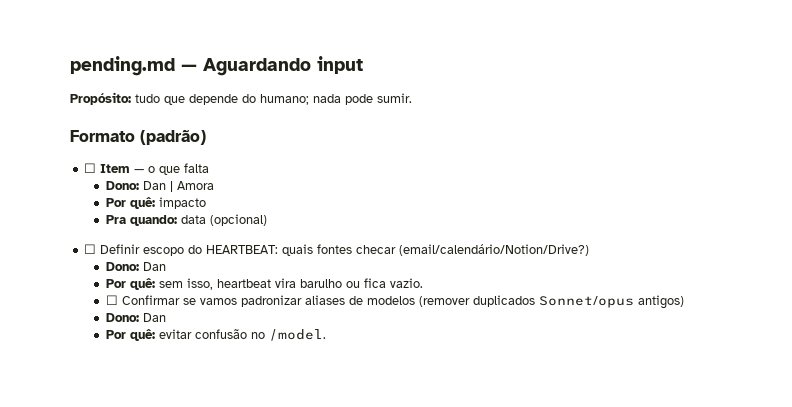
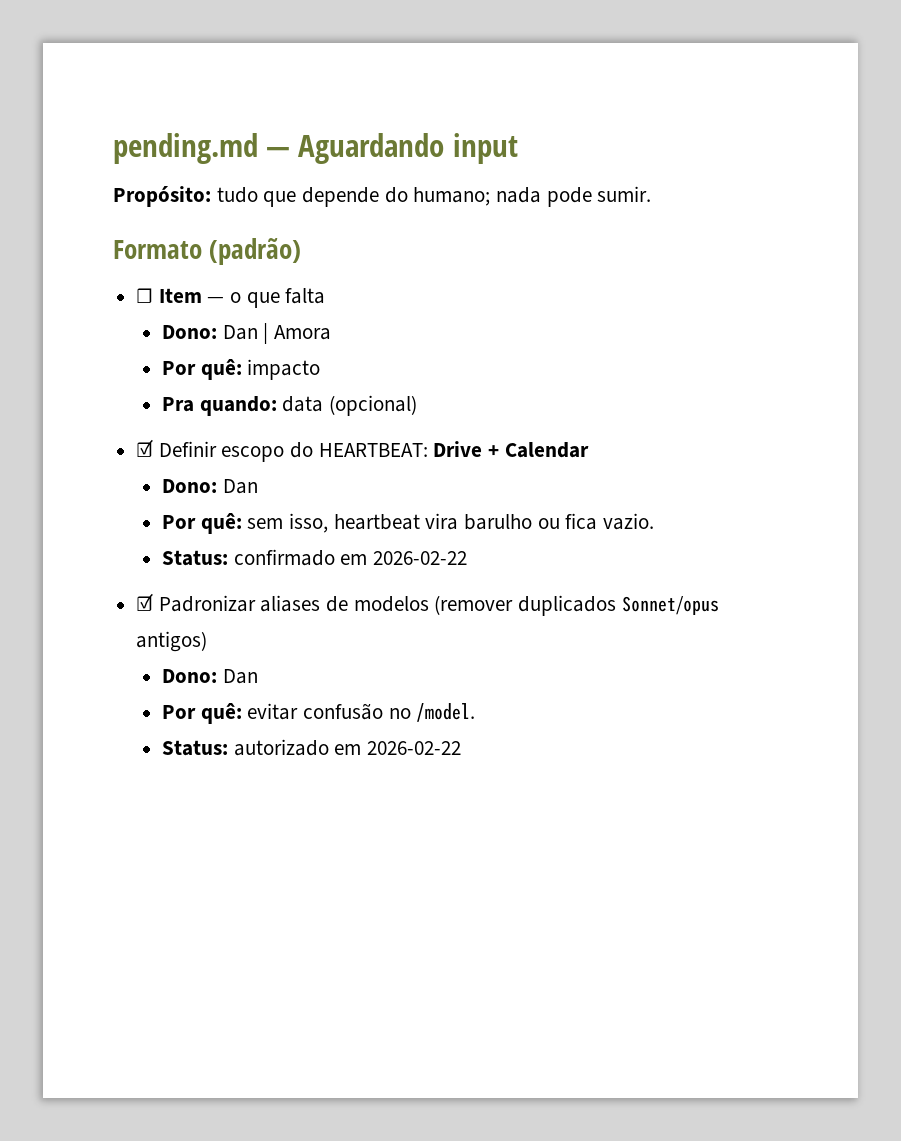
[84,244,97,254] ☐ -> [136,439,154,457] ☑
[282,244,590,256] quais fontes checar (email/calendário/Notion/Drive?) -> [433,441,589,458] Drive + Calendar
[105,295,302,307] ☐ Confirmar se vamos padronizar -> [161,549,467,566] [136,593,256,612] Status: confirmado em 2026-02-22 // ☑ Padronizar
(326, 335) none -> [161,739,461,756] // Status: autorizado em 2026-02-22

